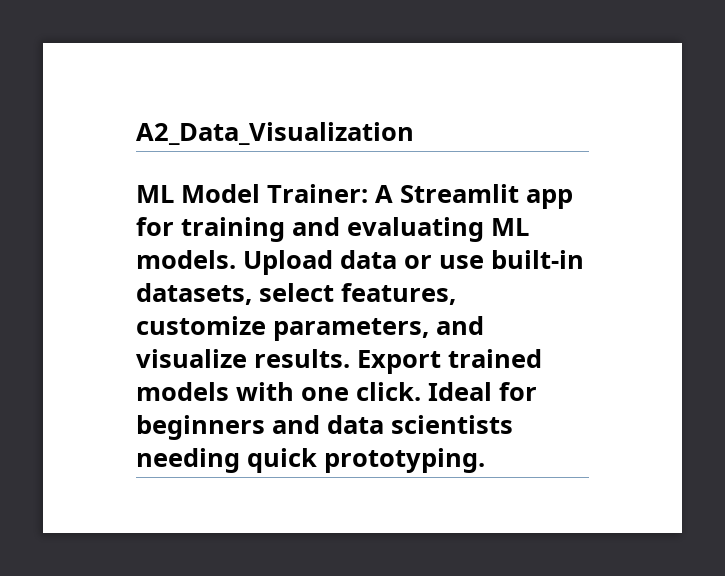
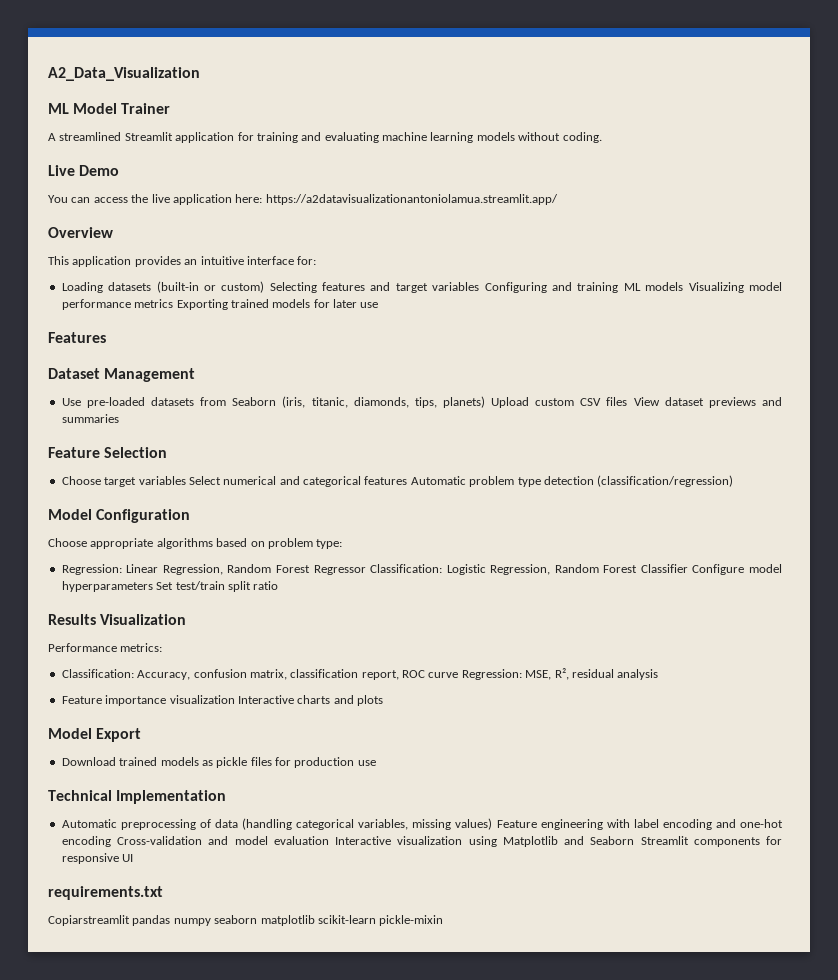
[267,184,573,209] [136,217,529,242] [136,250,584,275] [136,283,456,305] [136,316,484,341] [136,349,542,374] [136,382,537,401] [136,415,513,440] [136,448,485,473] Trainer: A Streamlit app for training and evaluating ML models. Upload data or use built-in datasets, select features, customize parameters, and visualize results. Export trained models with one click. Ideal for beginners and data scientists needing quick prototyping. -> [121,103,171,114] [48,132,602,143] [48,165,120,176] [48,194,558,205] [48,227,113,238] [48,256,317,267] [61,281,782,293] [61,299,379,310] [48,332,106,343] [48,368,196,382] [61,396,782,408] [61,414,119,423] [48,447,168,458] [61,475,734,487] [48,509,191,523] [48,538,343,549] [61,564,782,575] [61,581,279,592] [48,614,187,625] [48,643,163,652] [61,668,659,680] [61,695,383,706] [48,728,142,742] [61,757,376,768] [48,790,227,804] [61,818,784,830] [61,836,782,847] [61,853,134,864] [48,886,163,900] [48,915,444,926] Trainer // A streamlined Streamlit application for training and evaluating machine learning models without coding. // Live Demo // You can access the live application here: https://a2datavisualizationantoniolamua.streamlit.app/ // Overview // This application provides an intuitive interface for: // Loading datasets (built-in or custom) Selecting features and target variables Configuring and training ML models Visualizing model performance metrics Exporting trained models for later use // Features // Dataset Management // Use pre-loaded datasets from Seaborn (iris, titanic, diamonds, tips, planets) Upload custom CSV files View dataset previews and summaries // Feature Selection // Choose target variables Select numerical and categorical features Automatic problem type detection (classification/regression) // Model Configuration // Choose appropriate algorithms based on problem type: // Regression: Linear Regression, Random Forest Regressor Classification: Logistic Regression, Random Forest Classifier Configure model hyperparameters Set test/train split ratio // Results Visualization // Performance metrics: // Classification: Accuracy, confusion matrix, classification report, ROC curve Regression: MSE, R², residual analysis // Feature importance visualization Interactive charts and plots // Model Export // Download trained models as pickle files for production use // Technical Implementation // Automatic preprocessing of data (handling categorical variables, missing values) Feature engineering with label encoding and one-hot encoding Cross-validation and model evaluation Interactive visualization using Matplotlib and Seaborn Streamlit components for responsive UI // requirements.txt // Copiarstreamlit pandas numpy seaborn matplotlib scikit-learn pickle-mixin

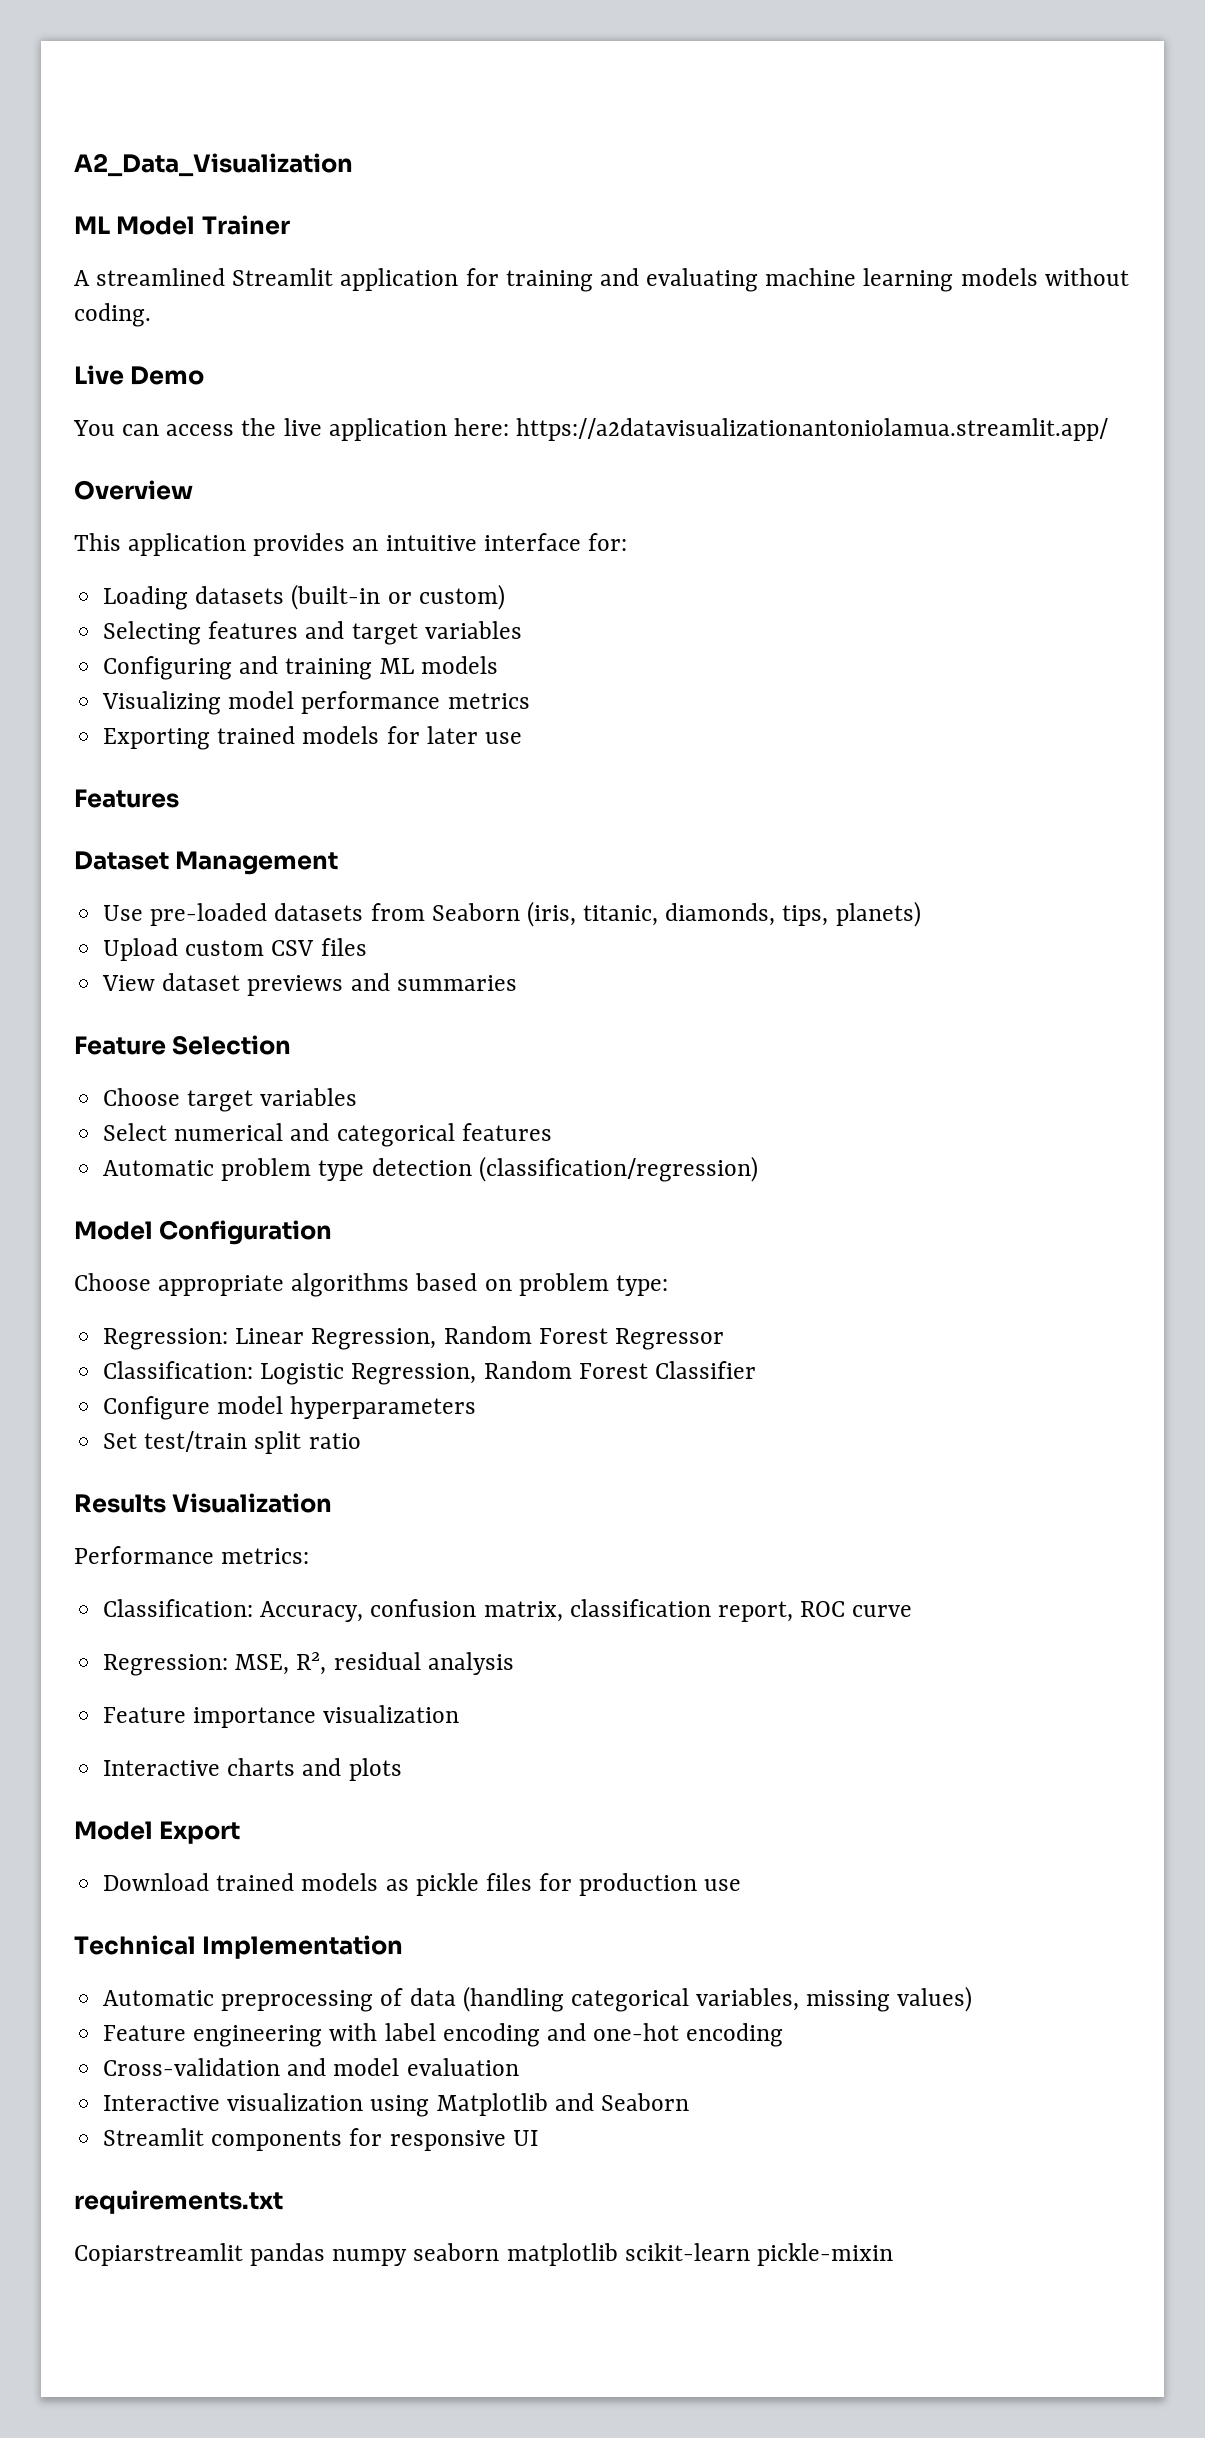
(265, 287) none -> (505, 597) //
(480, 286) none -> (522, 630) //
(684, 286) none -> (498, 665) //
(174, 303) none -> (530, 701) //
(485, 402) none -> (921, 914) //
(628, 401) none -> (367, 947) //
(186, 480) none -> (358, 1097) //
(408, 480) none -> (552, 1132) //
(366, 570) none -> (724, 1339) //
(688, 568) none -> (756, 1370) //
(153, 586) none -> (477, 1407) //
(459, 675) none -> (913, 1611) //
(235, 699) none -> (460, 1714) //
(493, 824) none -> (973, 1999) //
(111, 841) none -> (784, 2035) //
(329, 840) none -> (519, 2067) //
(635, 840) none -> (689, 2102) //

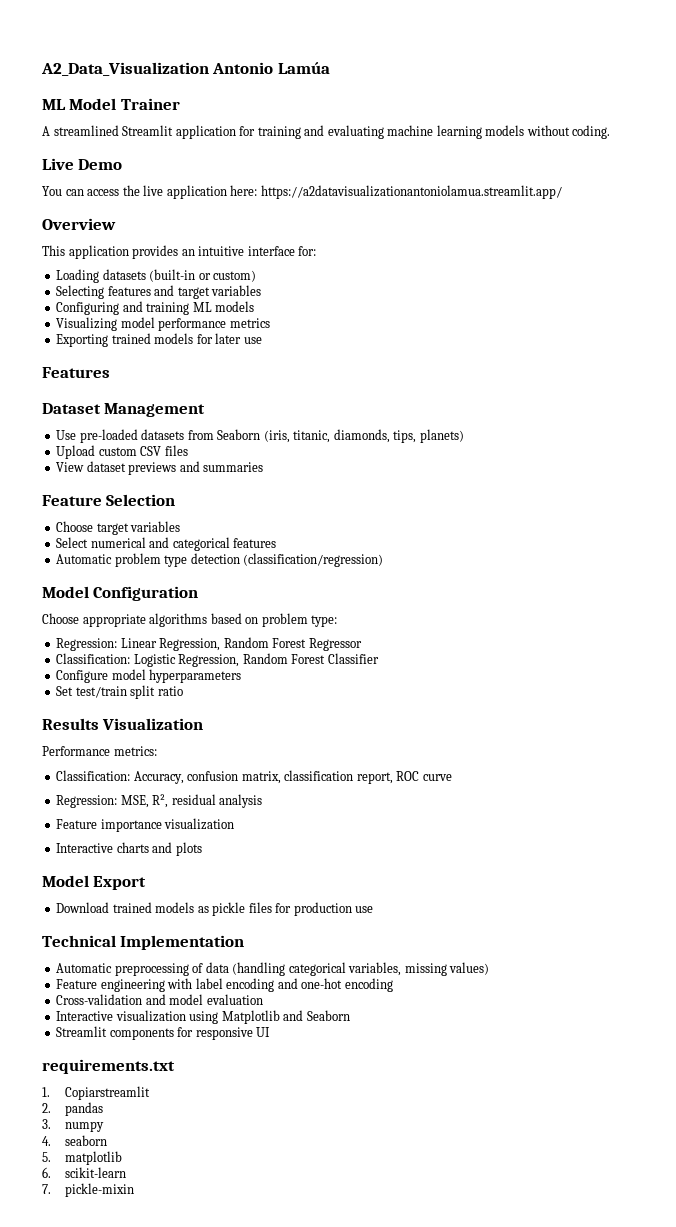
(353, 165) none -> [212,62,330,74] Antonio Lamúa
(283, 2202) none -> [42,1087,50,1097] 1.
(243, 2254) none -> [42,1103,51,1113] // 2.
(326, 2254) none -> [42,1119,51,1129] // 3.
(408, 2257) none -> [42,1136,51,1146] // 4.
(500, 2252) none -> [42,1152,51,1162] // 5.
(618, 2254) none -> [42,1167,51,1178] // 6.
(750, 2252) none -> [42,1184,51,1194] // 7.

